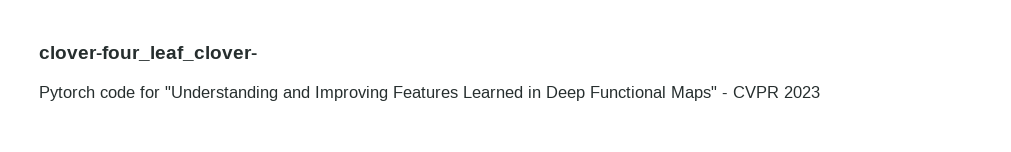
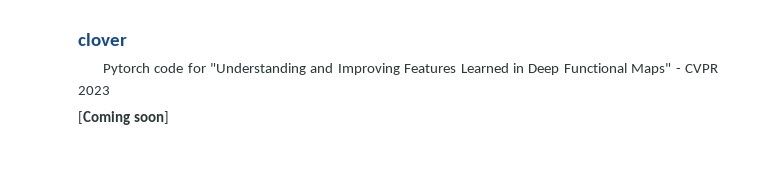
[39,46,257,61] clover-four_leaf_clover- -> [78,33,127,46] clover
(820, 92) none -> [78,111,169,125] // [Coming soon]

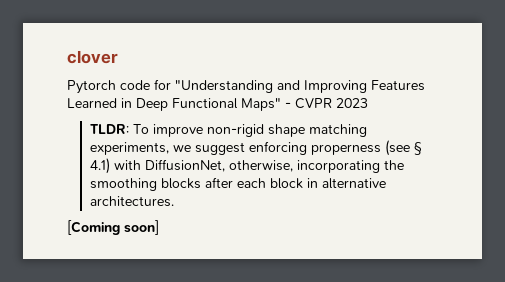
(110, 90) none -> [89,124,367,137] [89,140,422,156] [89,158,404,174] [89,177,386,191] [89,196,174,207] // TLDR: To improve non-rigid shape matching experiments, we suggest enforcing properness (see § 4.1) with DiffusionNet, otherwise, incorporating the smoothing blocks after each block in alternative architectures.

